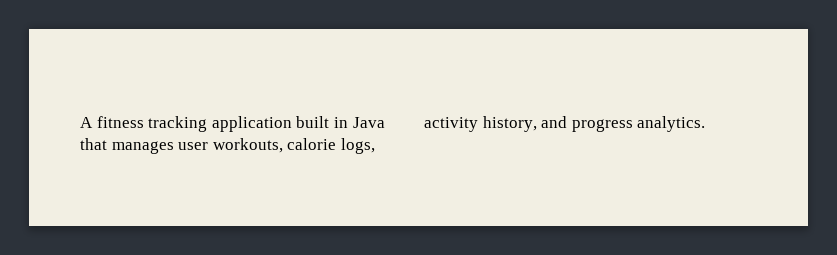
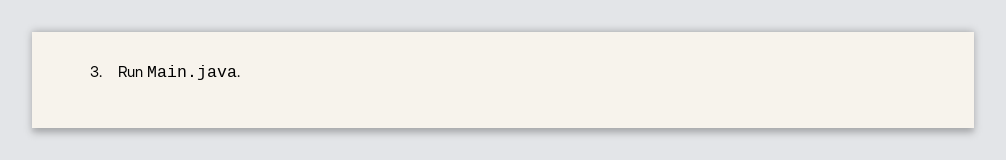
[80,116,385,132] [80,138,375,154] [424,116,706,132] A fitness tracking application built in Java that manages user workouts, calorie logs, activity history, and progress analytics. -> [90,65,241,80] 3. Run Main.java.

